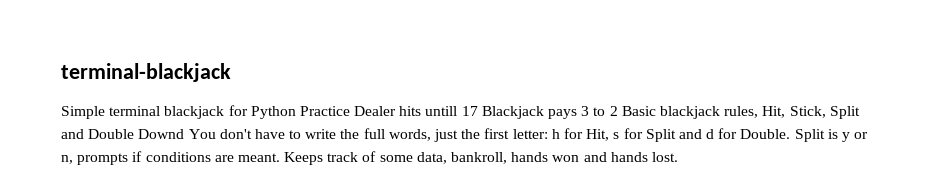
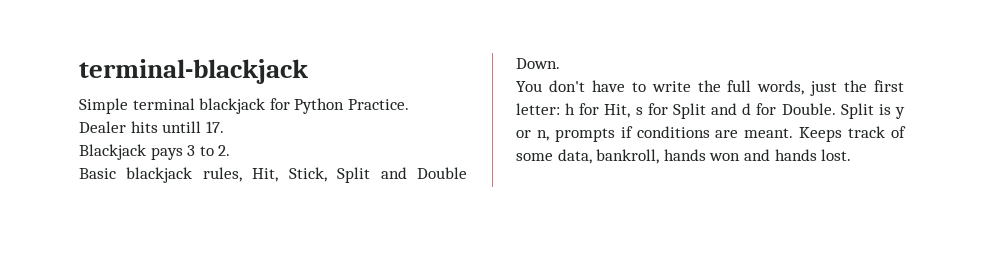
[299,106,350,116] Practice -> [347,99,409,110] Practice. //
[461,106,478,116] 17 -> [205,121,224,133] 17. //
[609,106,618,116] 2 -> [218,145,231,156] 2. //
[138,129,185,139] Downd -> [516,58,560,69] Down. //

